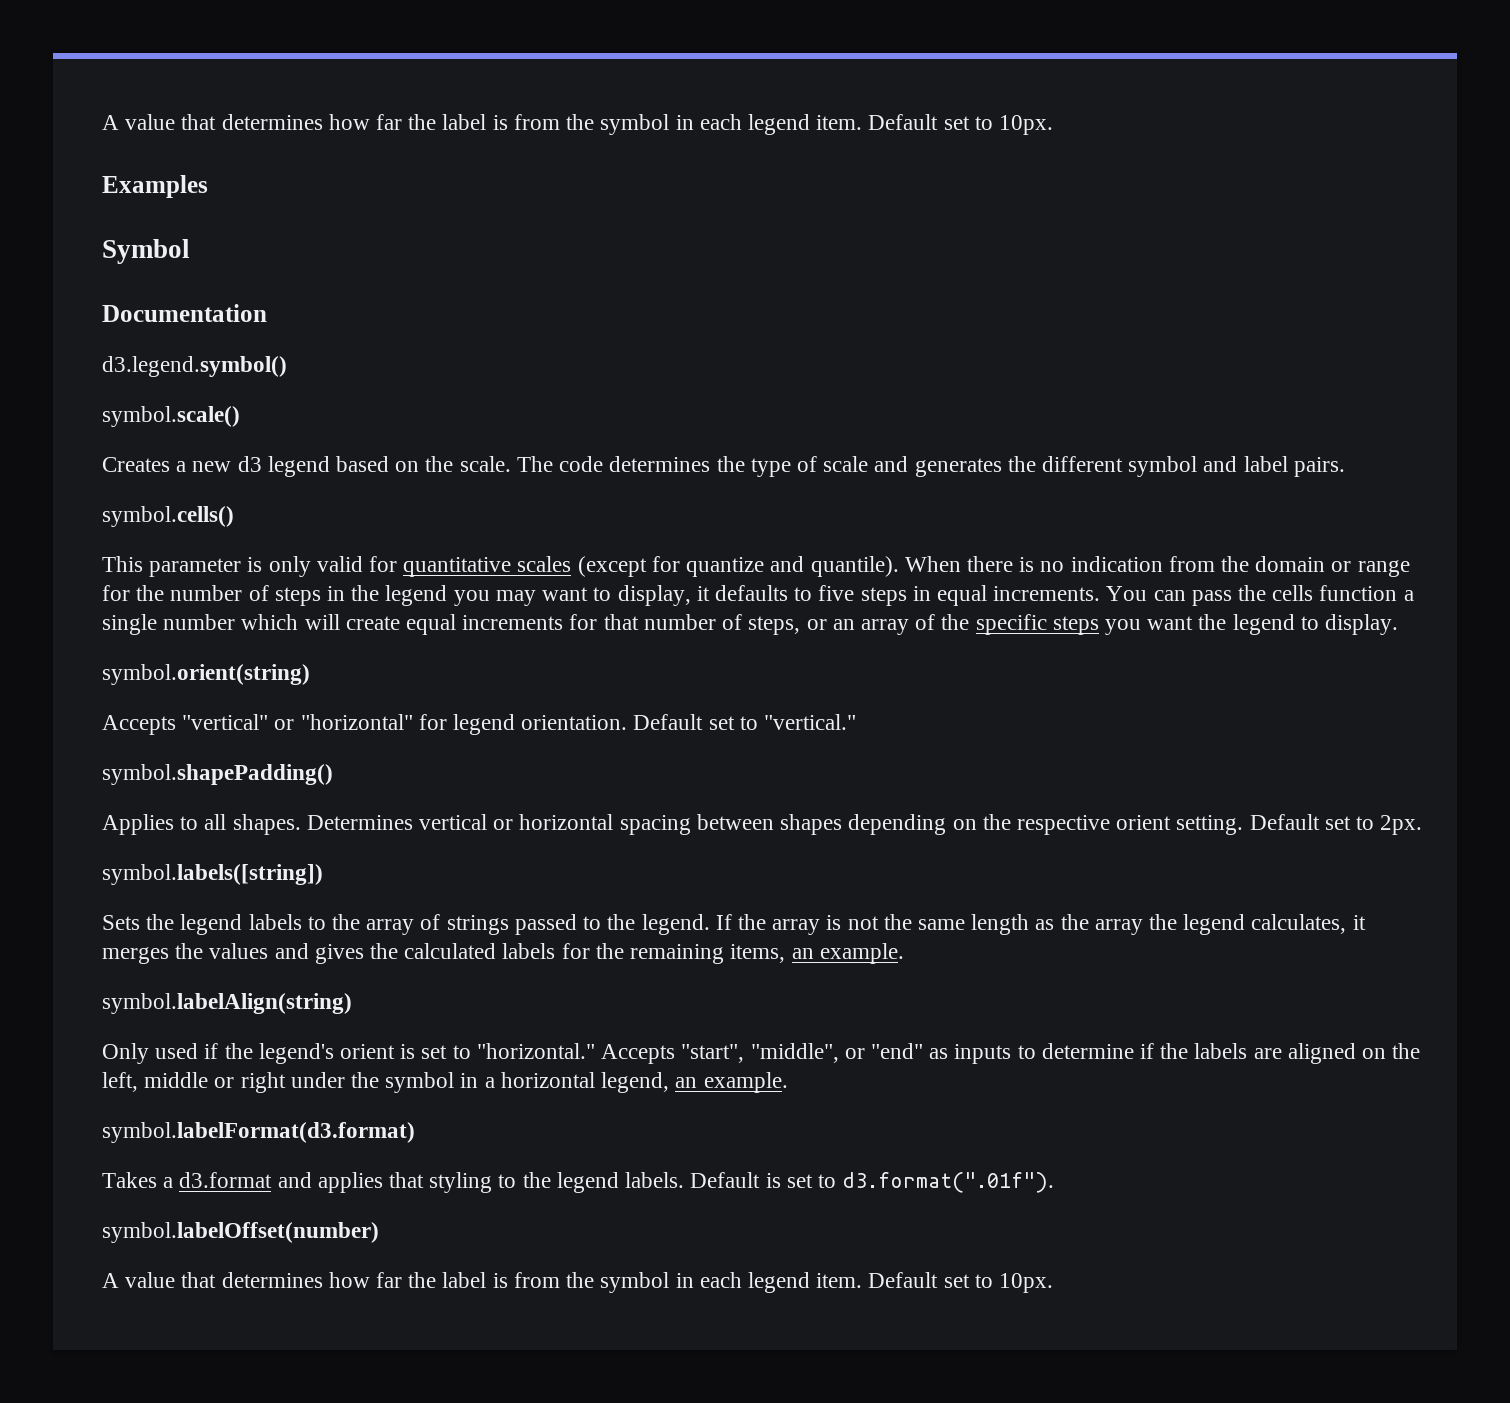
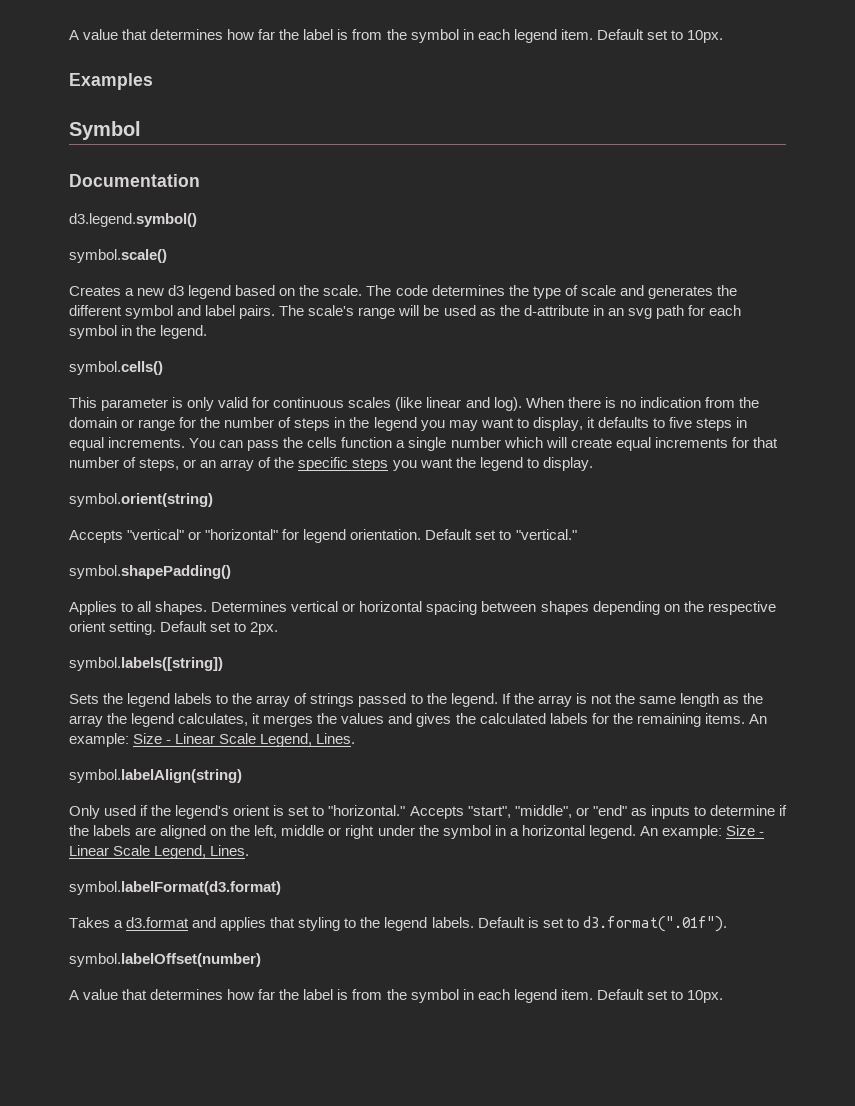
(1345, 467) none -> [279,305,741,319] [69,325,208,339] The scale's range will be used as the d-attribute in an svg path for each symbol in the legend.
[403,556,899,577] quantitative scales (except for quantize and quantile). -> [273,397,522,411] continuous scales (like linear and log).
[730,943,904,964] items, an example. -> [704,713,767,724] [69,733,356,747] items. An example: Size - Linear Scale Legend, Lines.
[601,1072,788,1093] legend, an example. -> [588,825,764,839] [69,845,250,859] legend. An example: Size - Linear Scale Legend, Lines.

